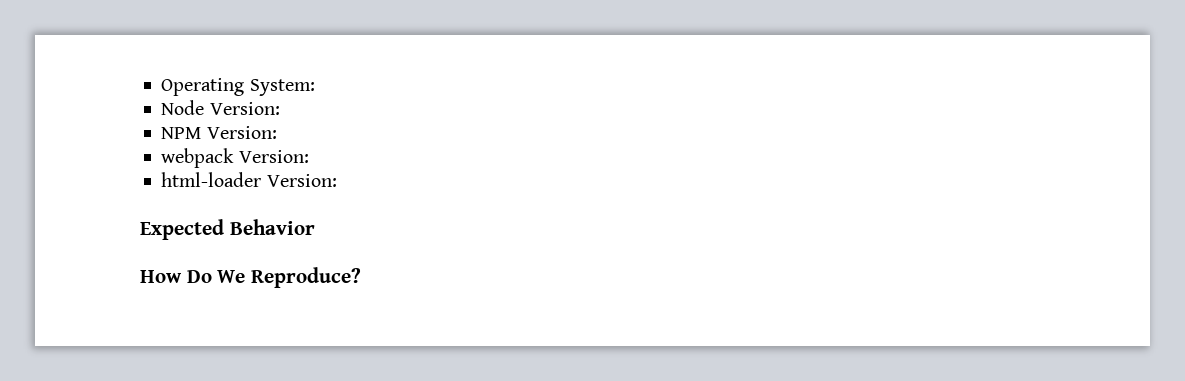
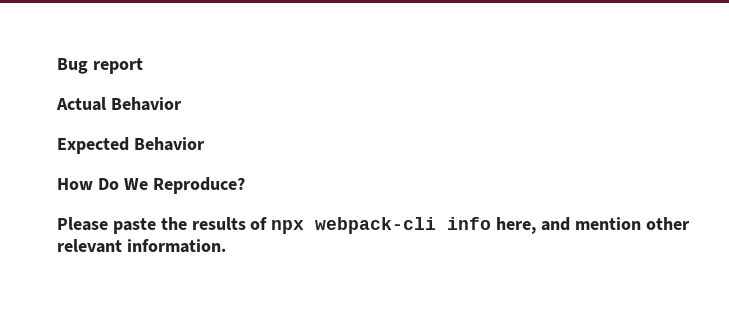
[161,78,315,96] [161,100,280,115] [161,126,277,139] [161,148,309,168] [161,172,337,187] Operating System: // Node Version: // NPM Version: // webpack Version: // html-loader Version: -> [57,58,143,74] [56,97,182,111] Bug report // Actual Behavior
(361, 277) none -> [57,217,690,234] [57,239,226,253] // Please paste the results of npx webpack-cli info here, and mention other relevant information.

